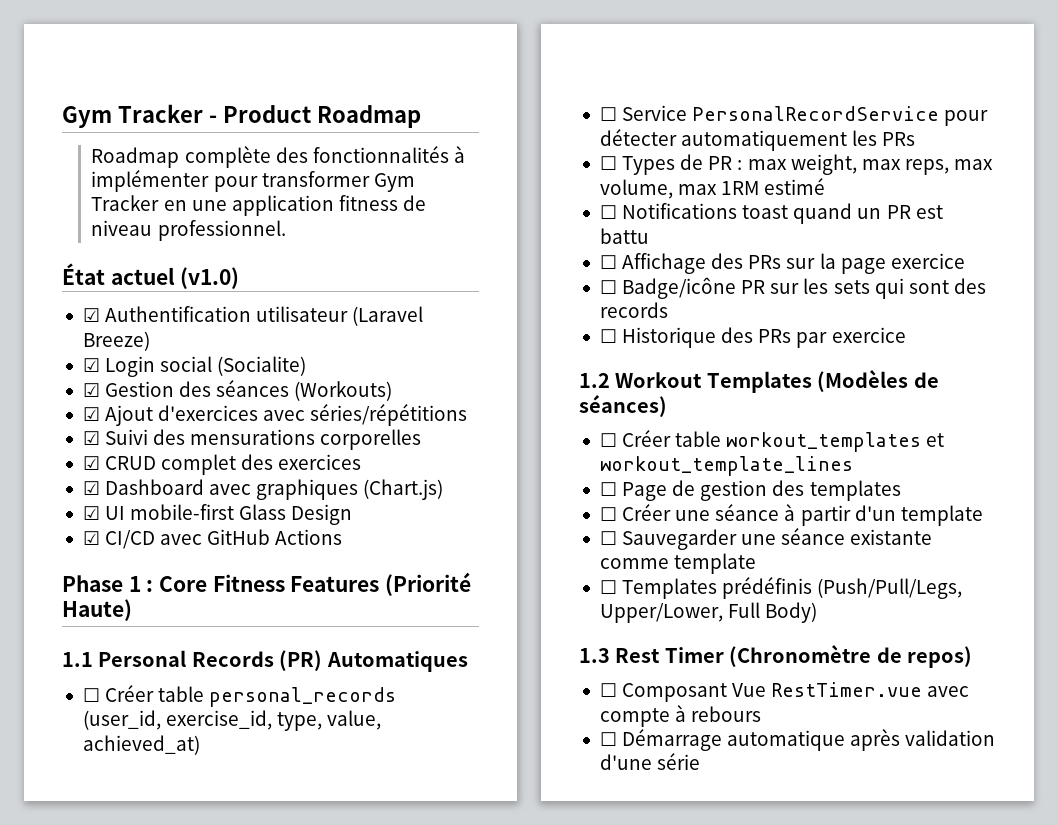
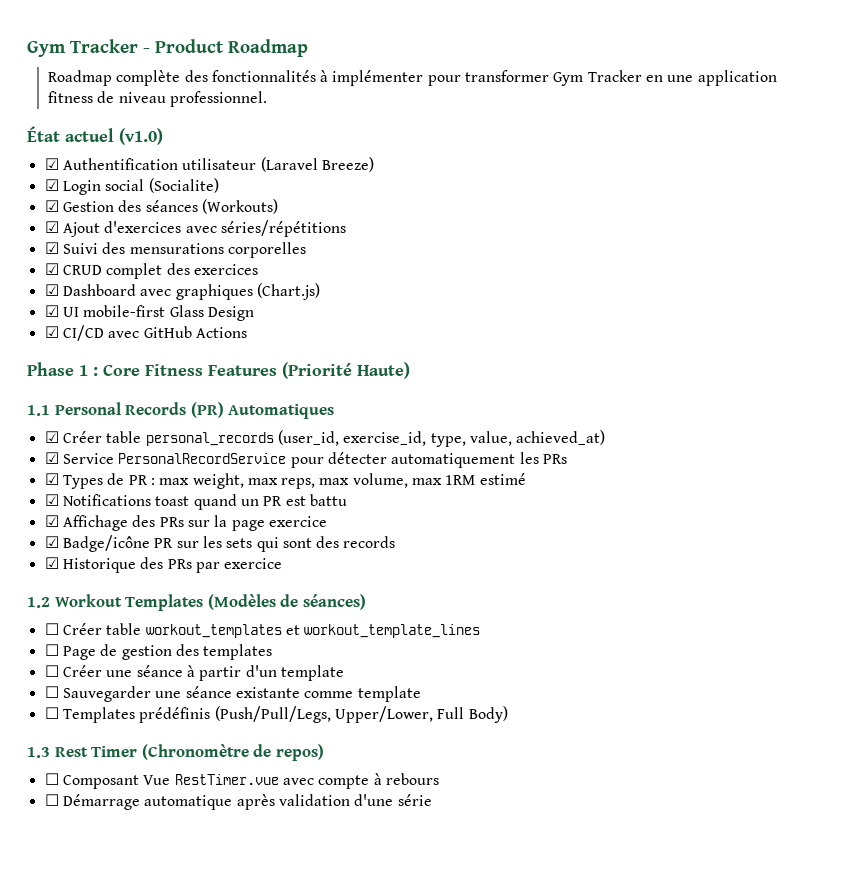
[82,688,100,702] ☐ -> [44,431,59,443] ☑
[599,107,617,121] ☐ -> [44,452,59,464] ☑
[599,156,617,170] ☐ -> [44,473,59,485] ☑
[599,205,617,219] ☐ -> [44,494,59,506] ☑
[599,255,617,269] ☐ -> [44,515,59,527] ☑
[599,280,617,294] ☐ -> [44,536,59,548] ☑
[599,329,617,343] ☐ -> [44,557,59,569] ☑

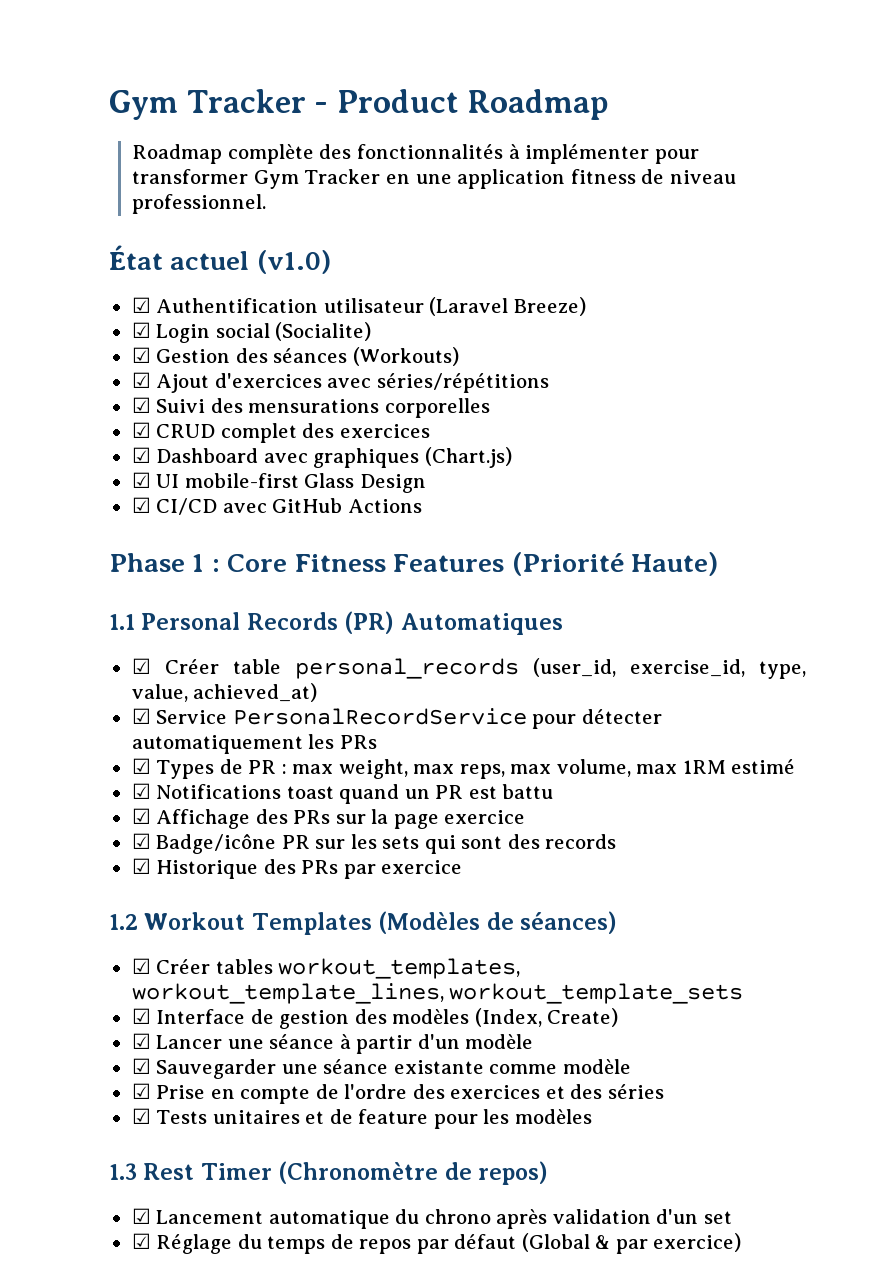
[44,623,481,638] [44,644,273,660] [44,665,102,677] ☐ Créer table workout_templates et workout_template_lines // ☐ Page de gestion des templates // ☐ Créer -> [131,958,521,979] [131,983,744,1004] [131,1008,619,1029] [131,1033,223,1049] ☑ Créer tables workout_templates, workout_template_lines, workout_template_sets // ☑ Interface de gestion des modèles (Index, Create) // ☑ Lancer
[280,665,344,681] [44,686,59,698] template // ☐ -> [465,1034,534,1049] [131,1058,151,1074] modèle // ☑
[357,686,421,702] [44,706,508,723] template // ☐ Templates prédéfinis (Push/Pull/Legs, Upper/Lower, Full Body) -> [562,1059,631,1074] [131,1083,664,1104] [131,1108,592,1129] modèle // ☑ Prise en compte de l'ordre des exercices et des séries // ☑ Tests unitaires et de feature pour les modèles
[44,773,439,789] [44,794,432,810] ☐ Composant Vue RestTimer.vue avec compte à rebours // ☐ Démarrage automatique après validation d'une série -> [131,1208,732,1229] [131,1233,742,1254] ☑ Lancement automatique du chrono après validation d'un set // ☑ Réglage du temps de repos par défaut (Global & par exercice)

